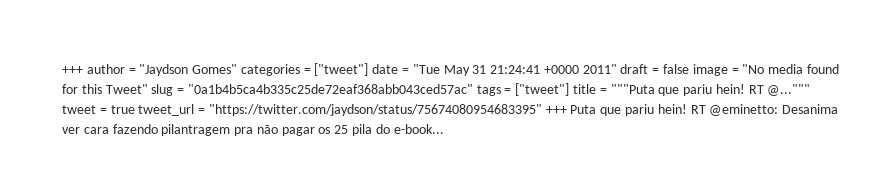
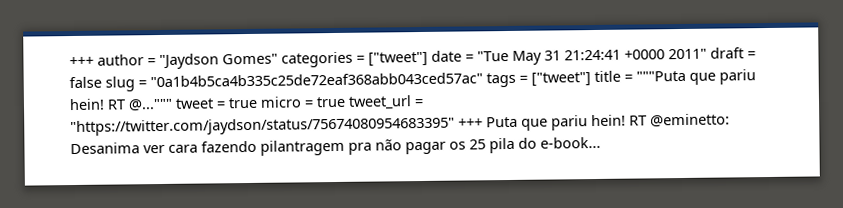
[692,64,839,76] [62,84,148,94] image = "No media found for this Tweet" -> (102, 82) none
(135, 109) none -> [260,96,346,108] micro = true

